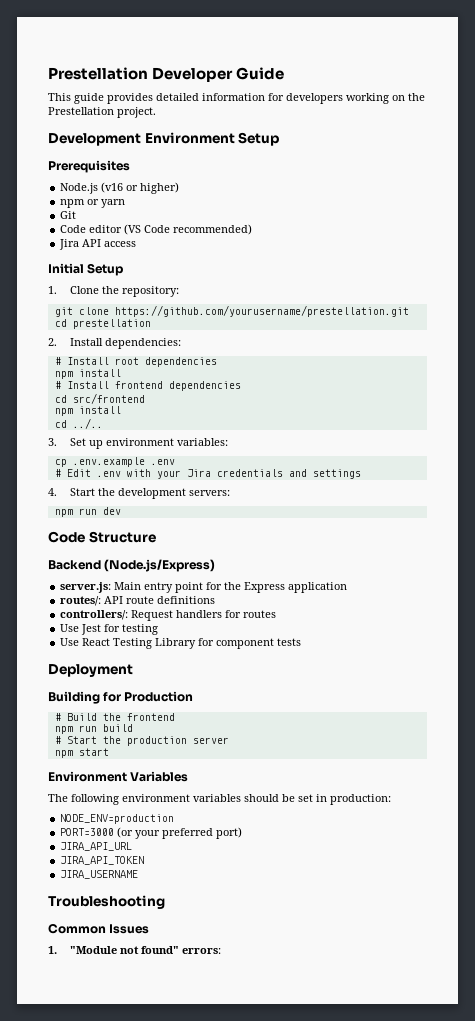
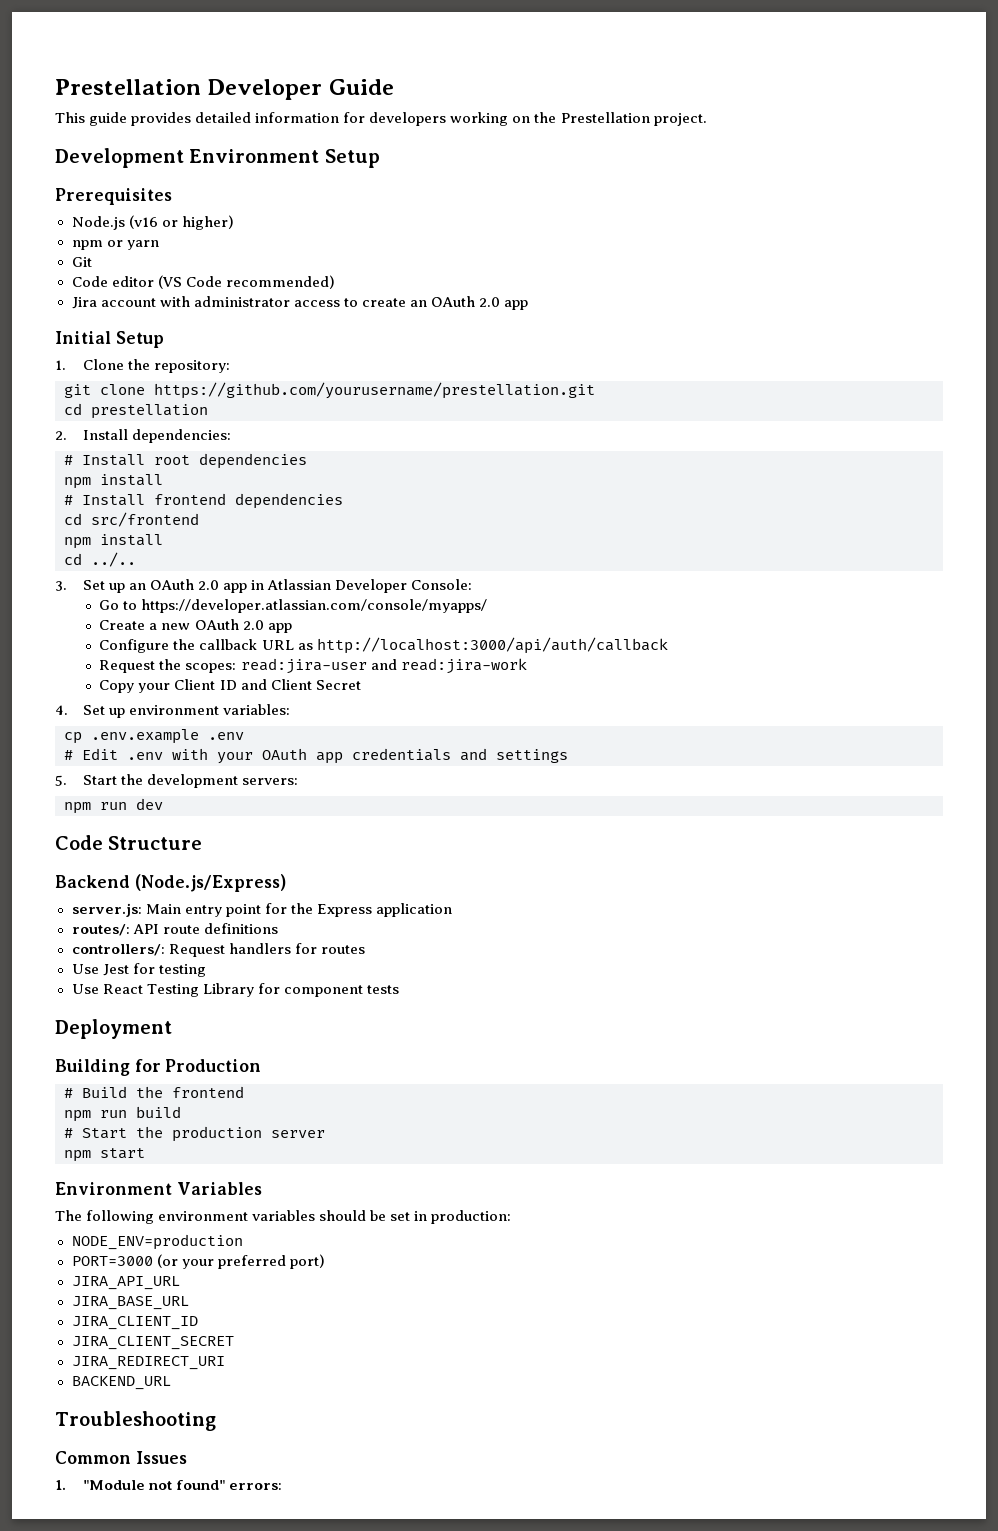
[82,239,137,247] API access -> [100,296,529,310] account with administrator access to create an OAuth 2.0 app
(103, 444) none -> [128,579,473,593] [99,599,488,613] [99,619,292,633] [99,637,668,654] [99,658,527,674] [99,679,361,693] [55,705,125,718] an OAuth 2.0 app in Atlassian Developer Console: // Go to https://developer.atlassian.com/console/myapps/ // Create a new OAuth 2.0 app // Configure the callback URL as http://localhost:3000/api/auth/callback // Request the scopes: read:jira-user and read:jira-work // Copy your Client ID and Client Secret // 4. Set up
[186,469,211,477] Jira -> [262,748,343,764] OAuth app
[48,488,57,496] 4. -> [55,775,67,786] 5.
[60,856,145,865] [60,870,139,879] JIRA_API_TOKEN // JIRA_USERNAME -> [71,1296,189,1310] [71,1316,198,1330] [71,1336,234,1350] [71,1356,225,1370] [71,1376,171,1390] JIRA_BASE_URL // JIRA_CLIENT_ID // JIRA_CLIENT_SECRET // JIRA_REDIRECT_URI // BACKEND_URL

